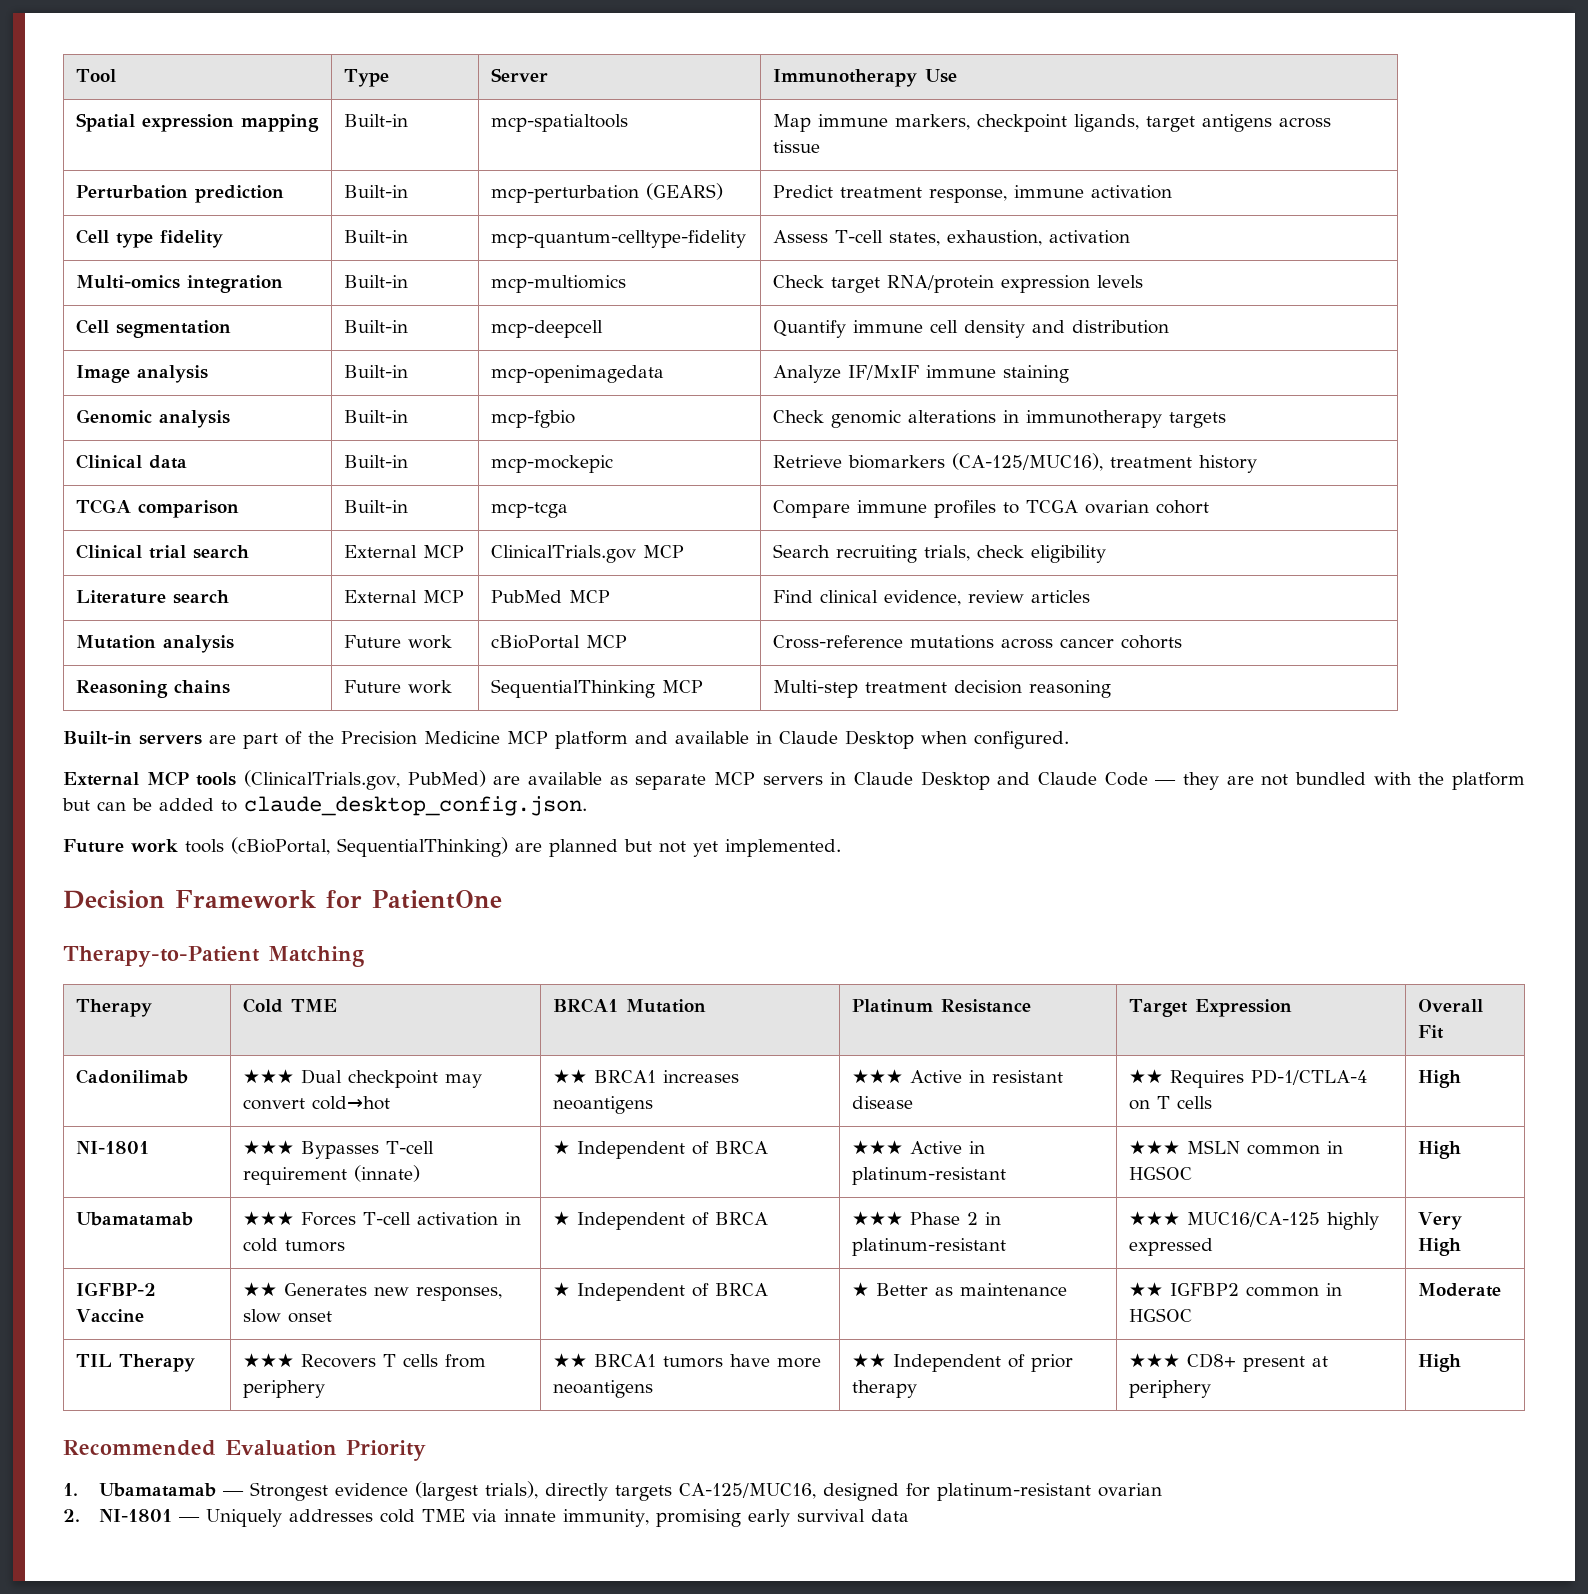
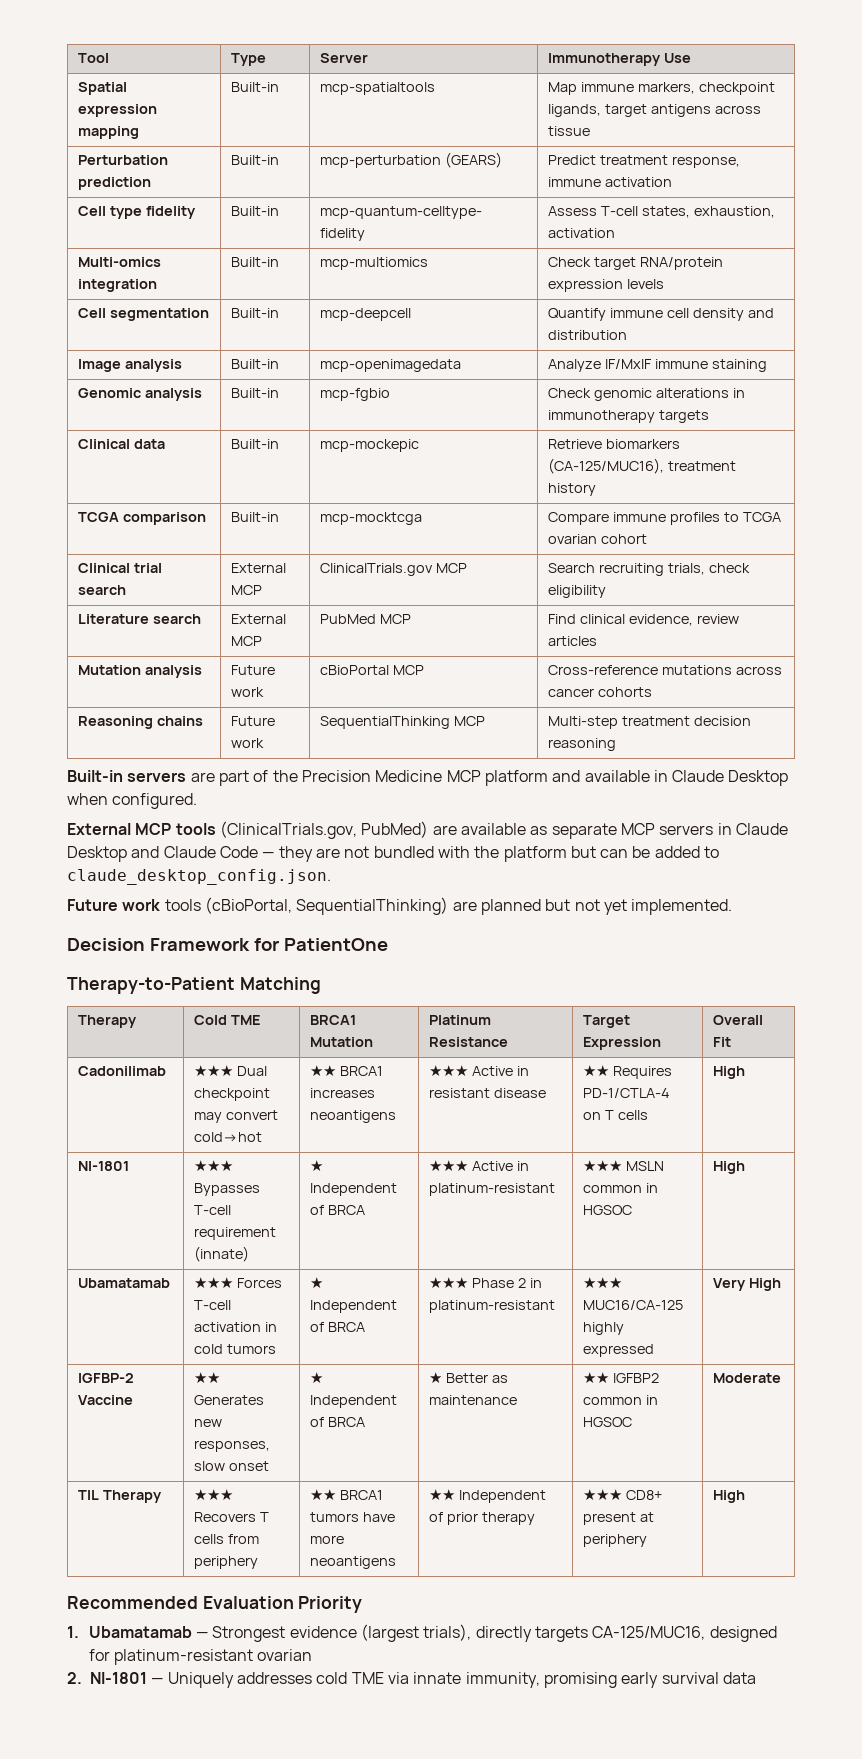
[491,502,569,518] mcp-tcga -> [320,512,423,525] mcp-mocktcga

